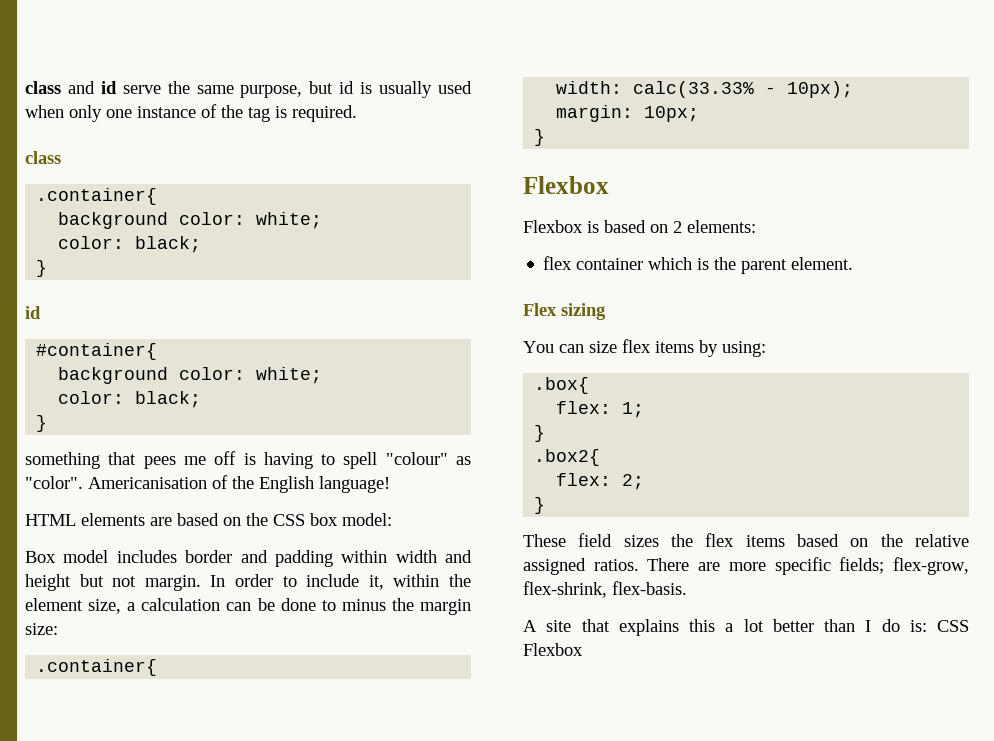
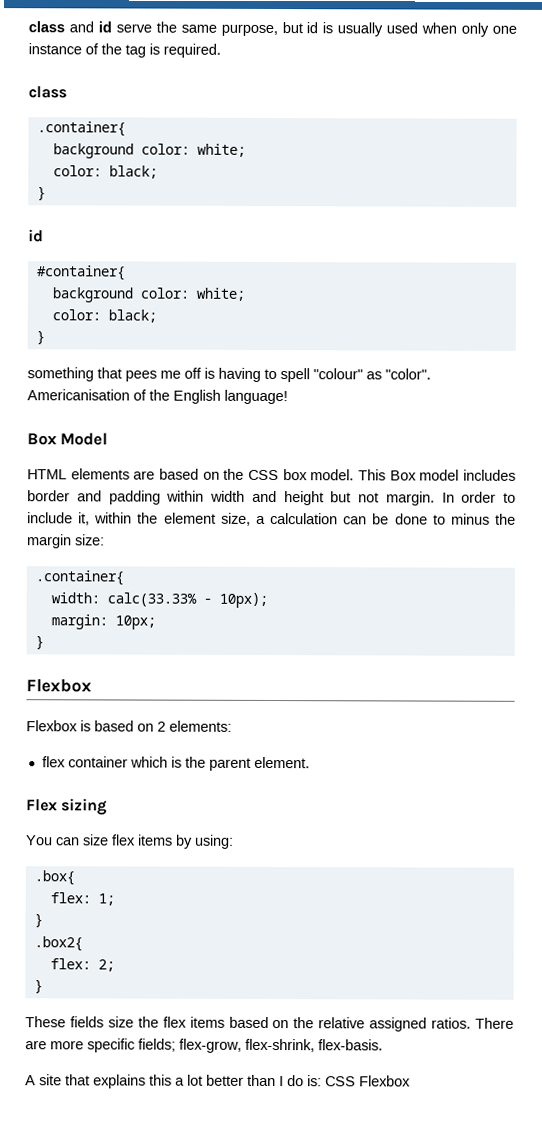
(390, 484) none -> [27,432,109,446] // Box Model
[342,513,392,526] model: // -> [310,469,386,481] model. This
[578,533,659,547] field sizes -> [69,1016,134,1028] fields size

